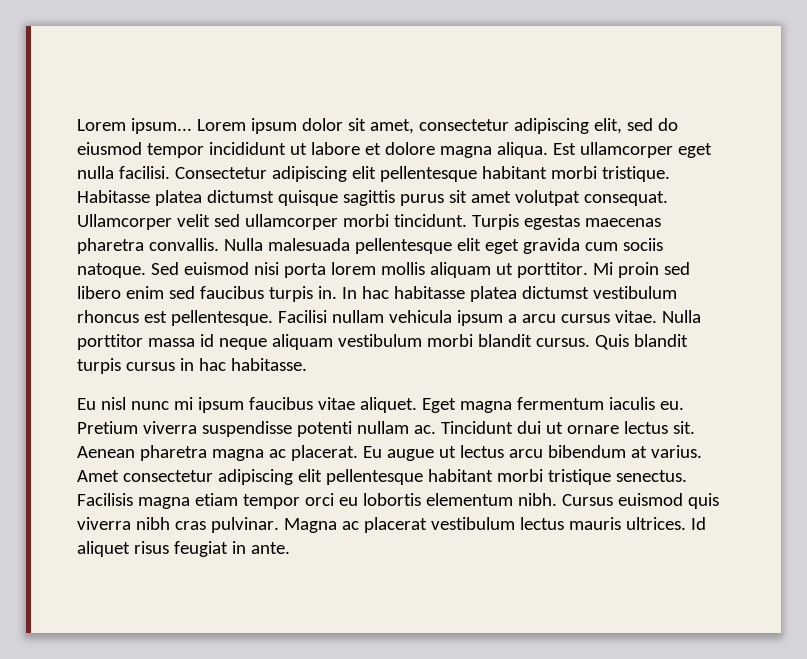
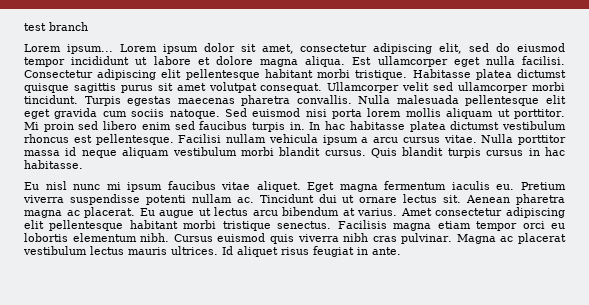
(77, 125) none -> [24,22,88,31] test branch //

